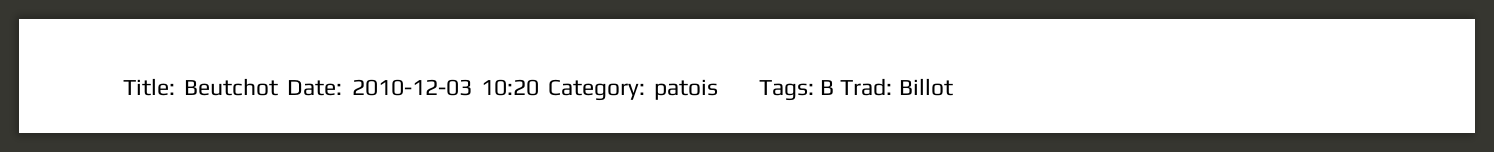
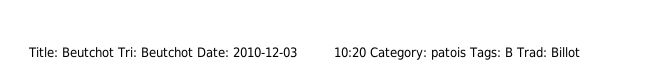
(279, 87) none -> [117,47,193,58] Tri: Beutchot

